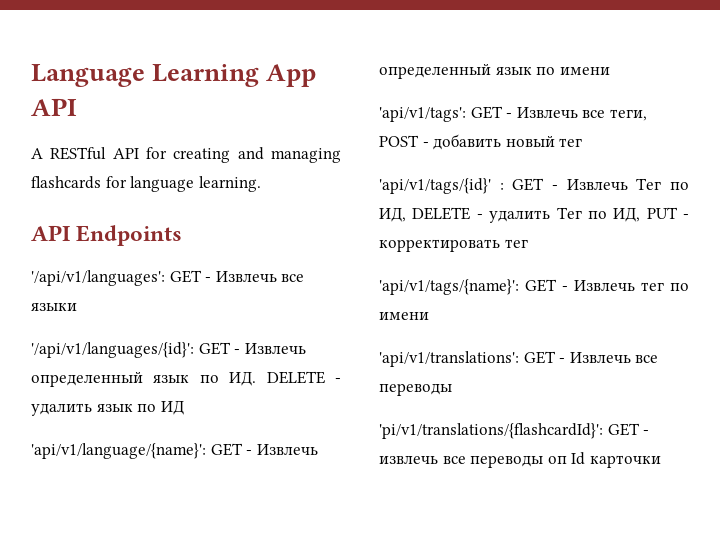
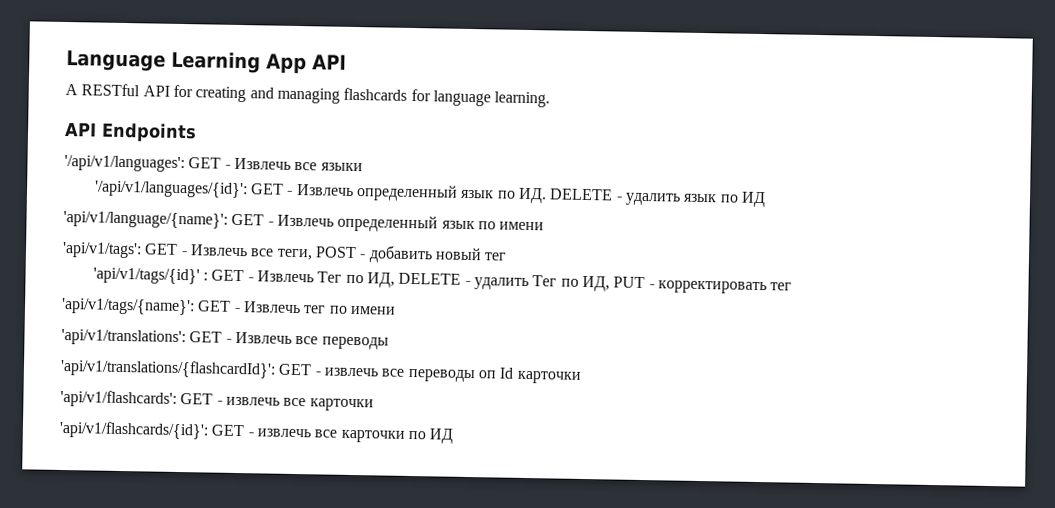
[379,423,603,439] 'pi/v1/translations/{flashcardId}': -> [60,358,276,379] 'api/v1/translations/{flashcardId}':
(661, 461) none -> [60,389,374,412] [59,420,454,444] // 'api/v1/flashcards': GET - извлечь все карточки // 'api/v1/flashcards/{id}': GET - извлечь все карточки по ИД

